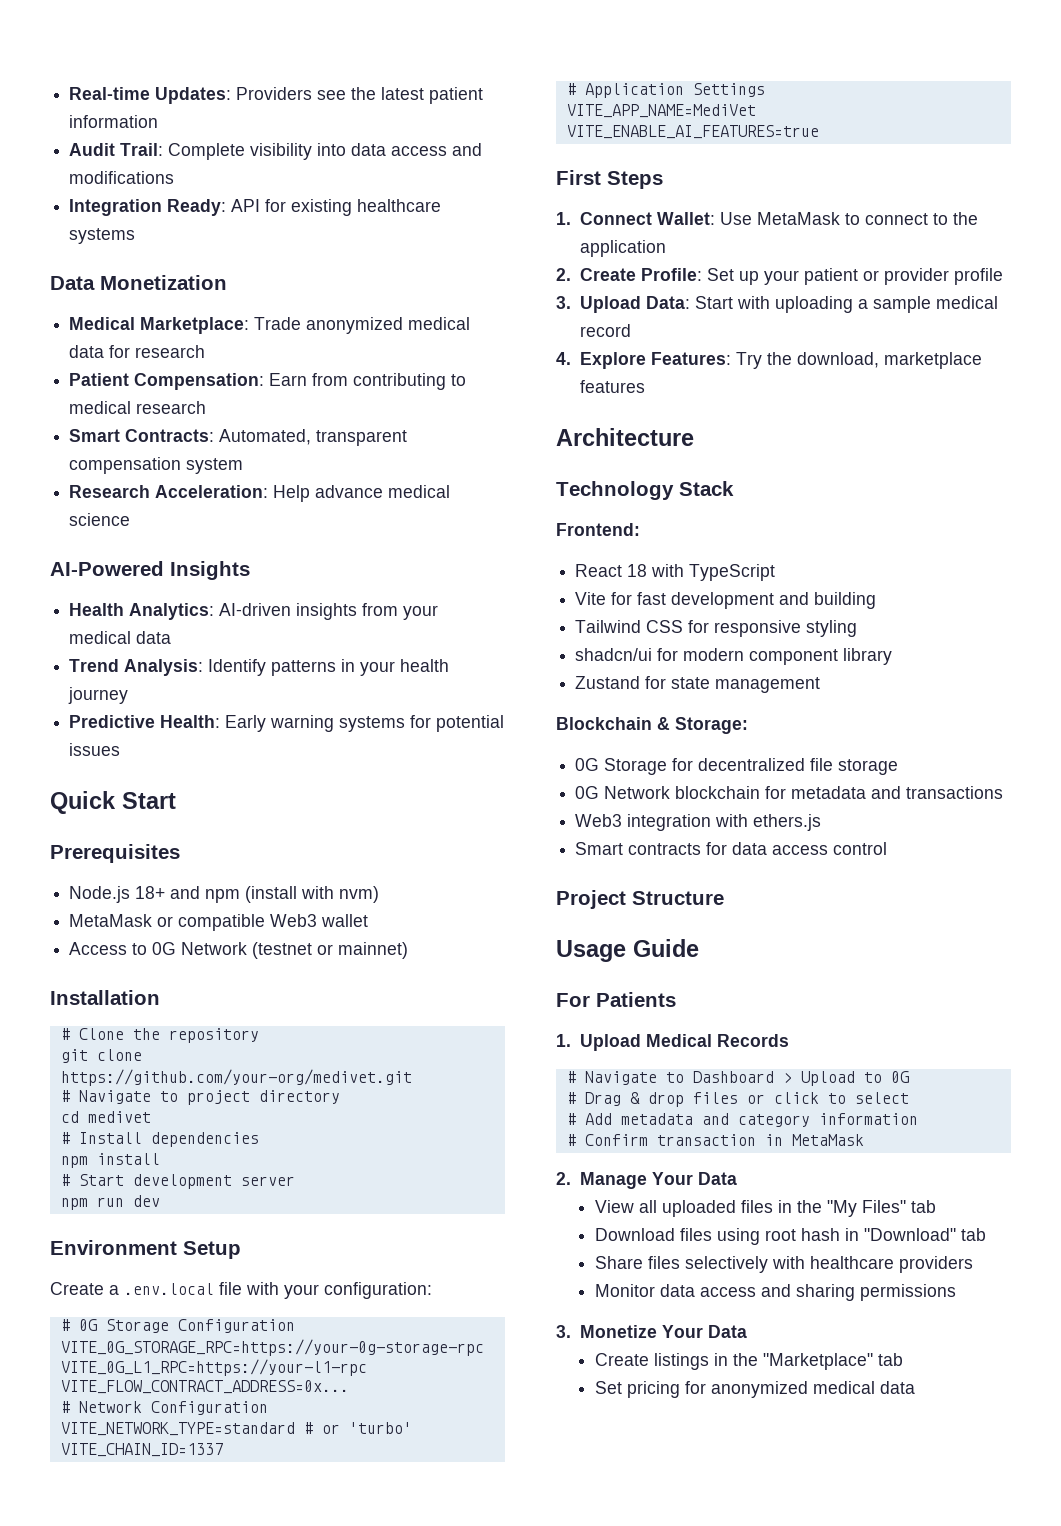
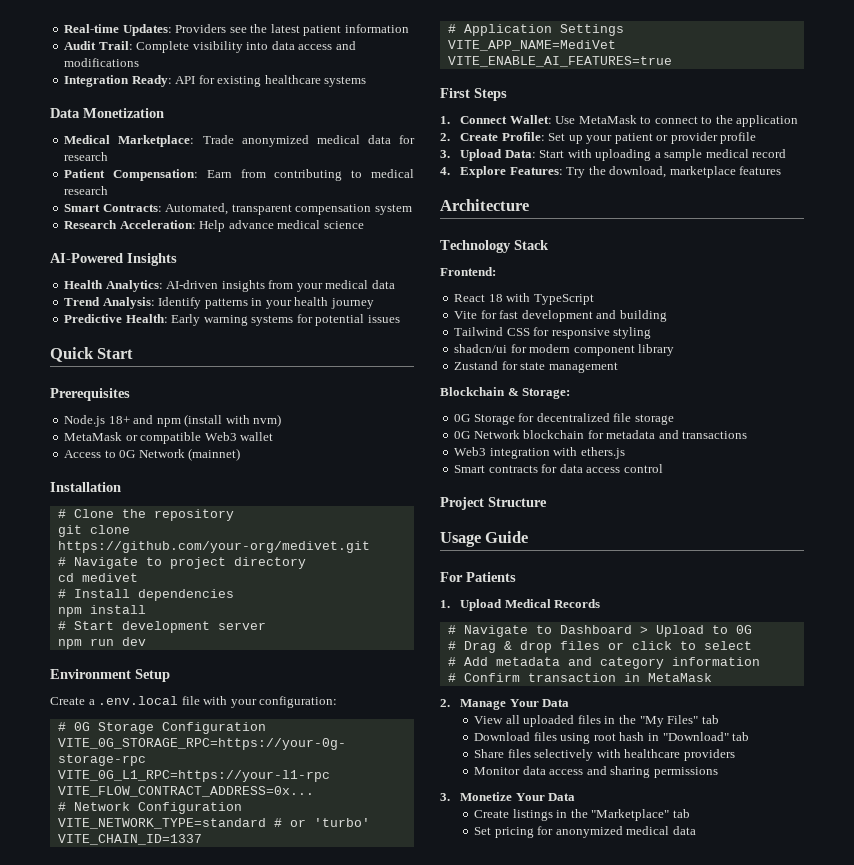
[252,942,409,959] (testnet or mainnet) -> [188,448,241,461] (mainnet)

